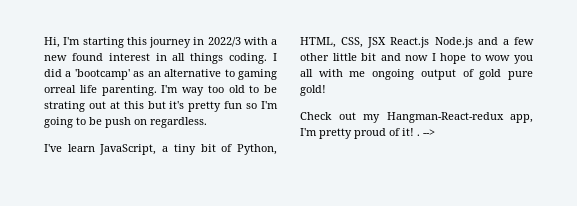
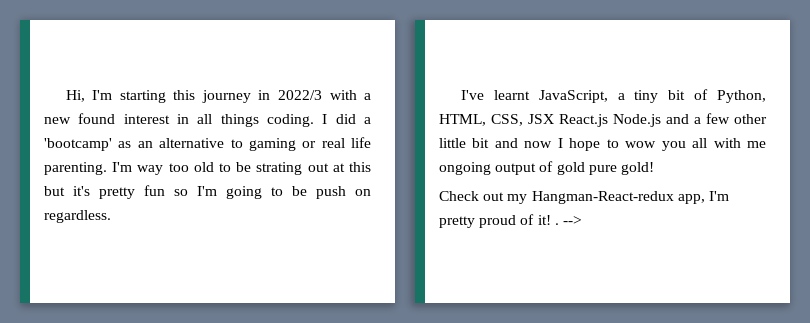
[44,85,76,93] orreal -> [302,138,345,148] or real
[67,144,95,152] learn -> [493,90,530,100] learnt

